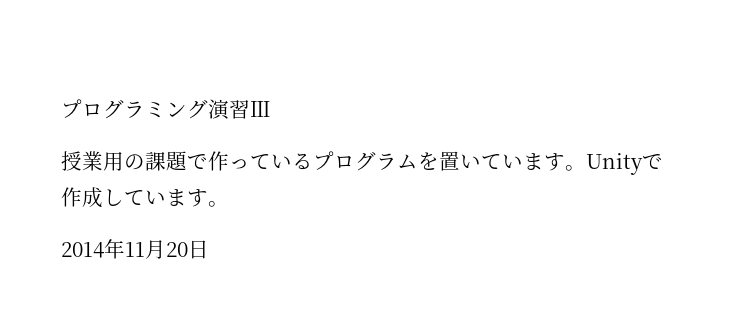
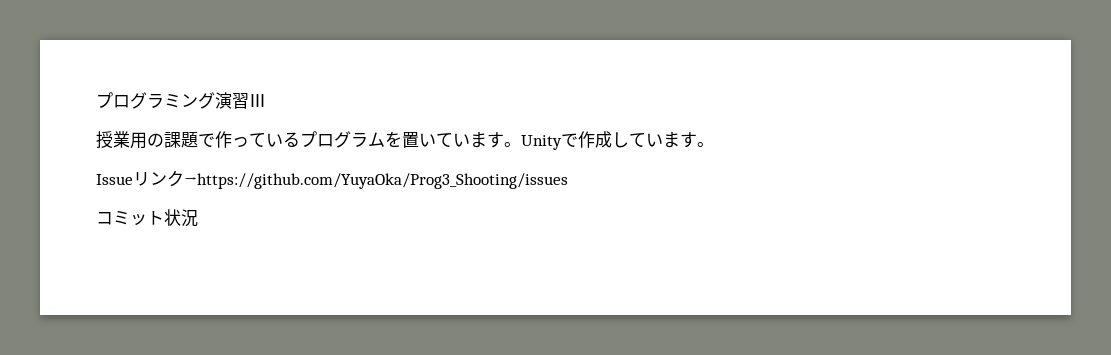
[61,239,209,259] 2014年11月20日 -> [96,170,568,189] [96,209,198,227] Issueリンク→https://github.com/YuyaOka/Prog3_Shooting/issues // コミット状況

